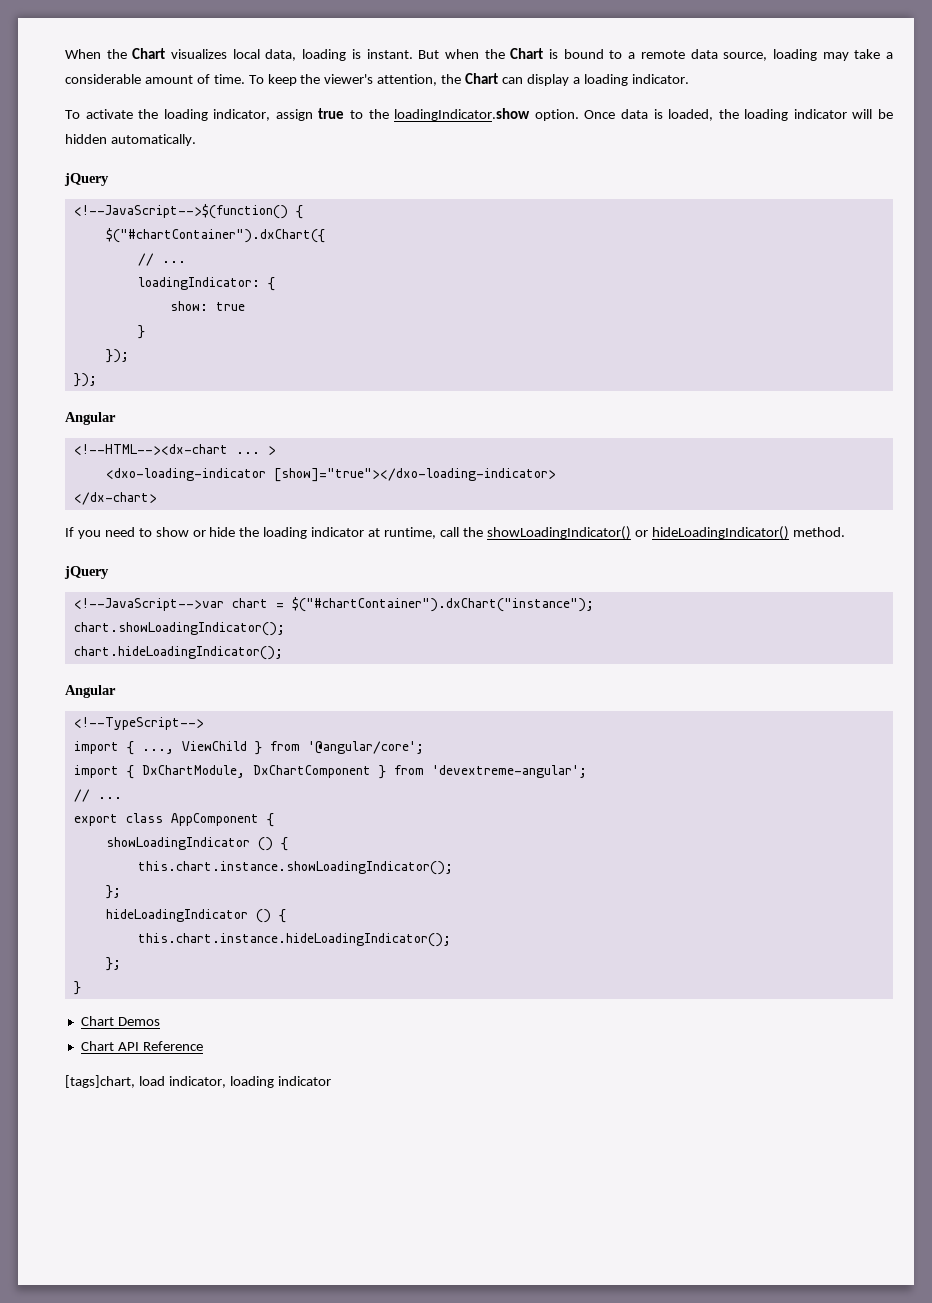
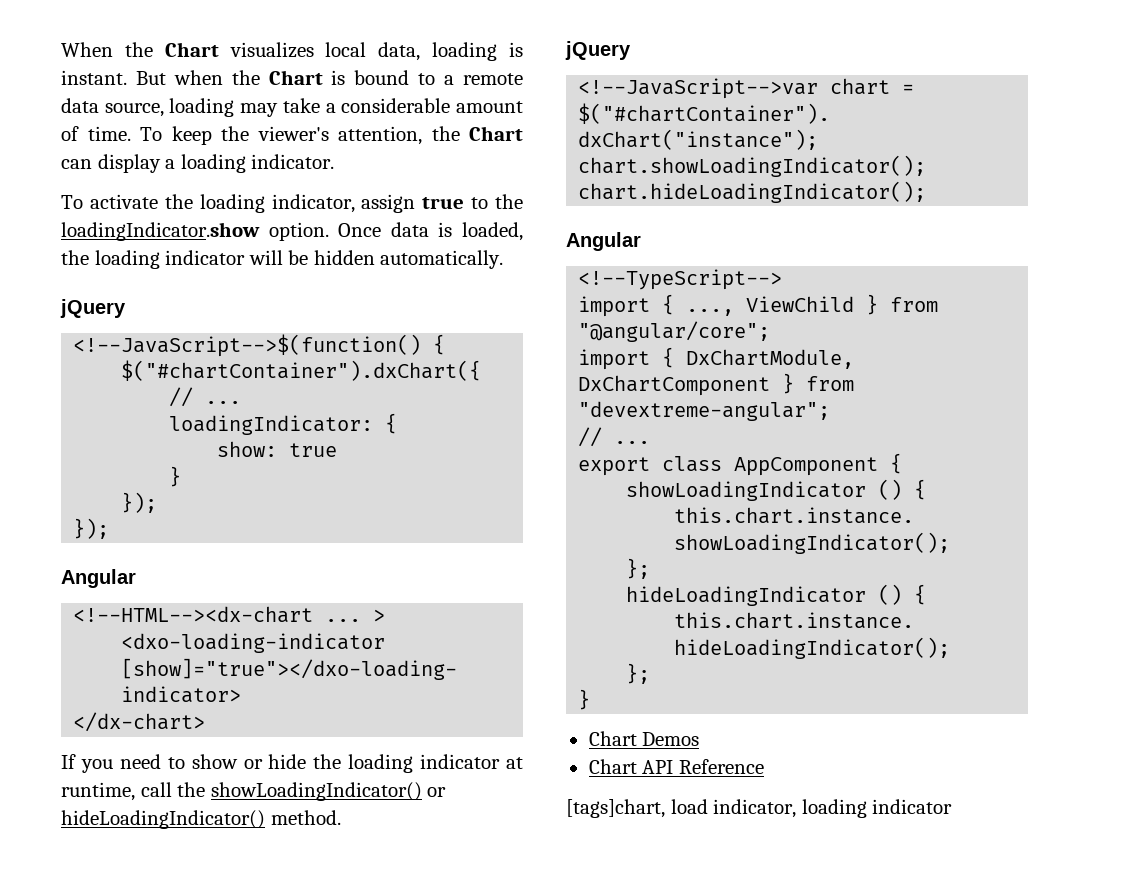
[307,741,424,754] '@angular/core'; -> [578,321,771,342] "@angular/core";
[431,765,587,778] 'devextreme-angular'; -> [578,401,831,421] "devextreme-angular";

